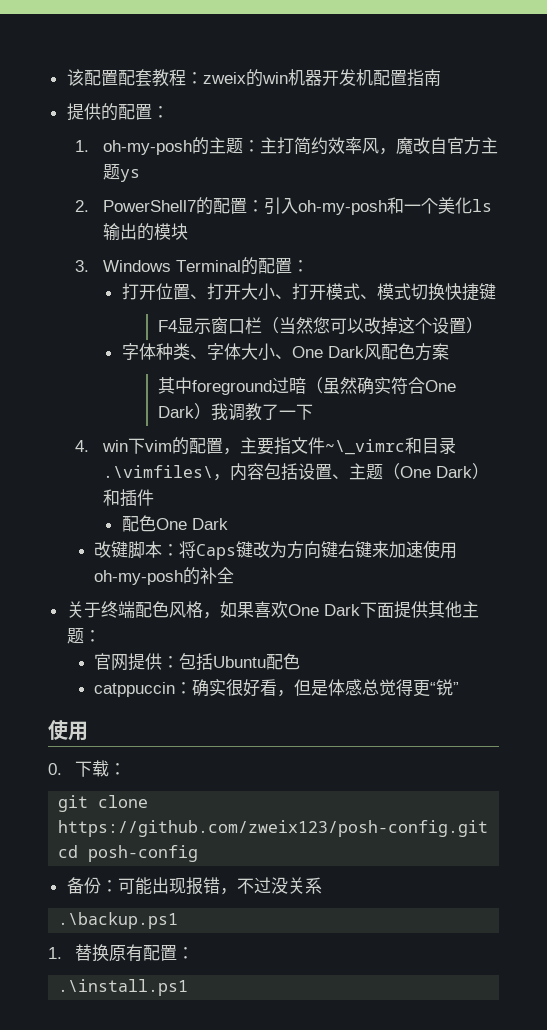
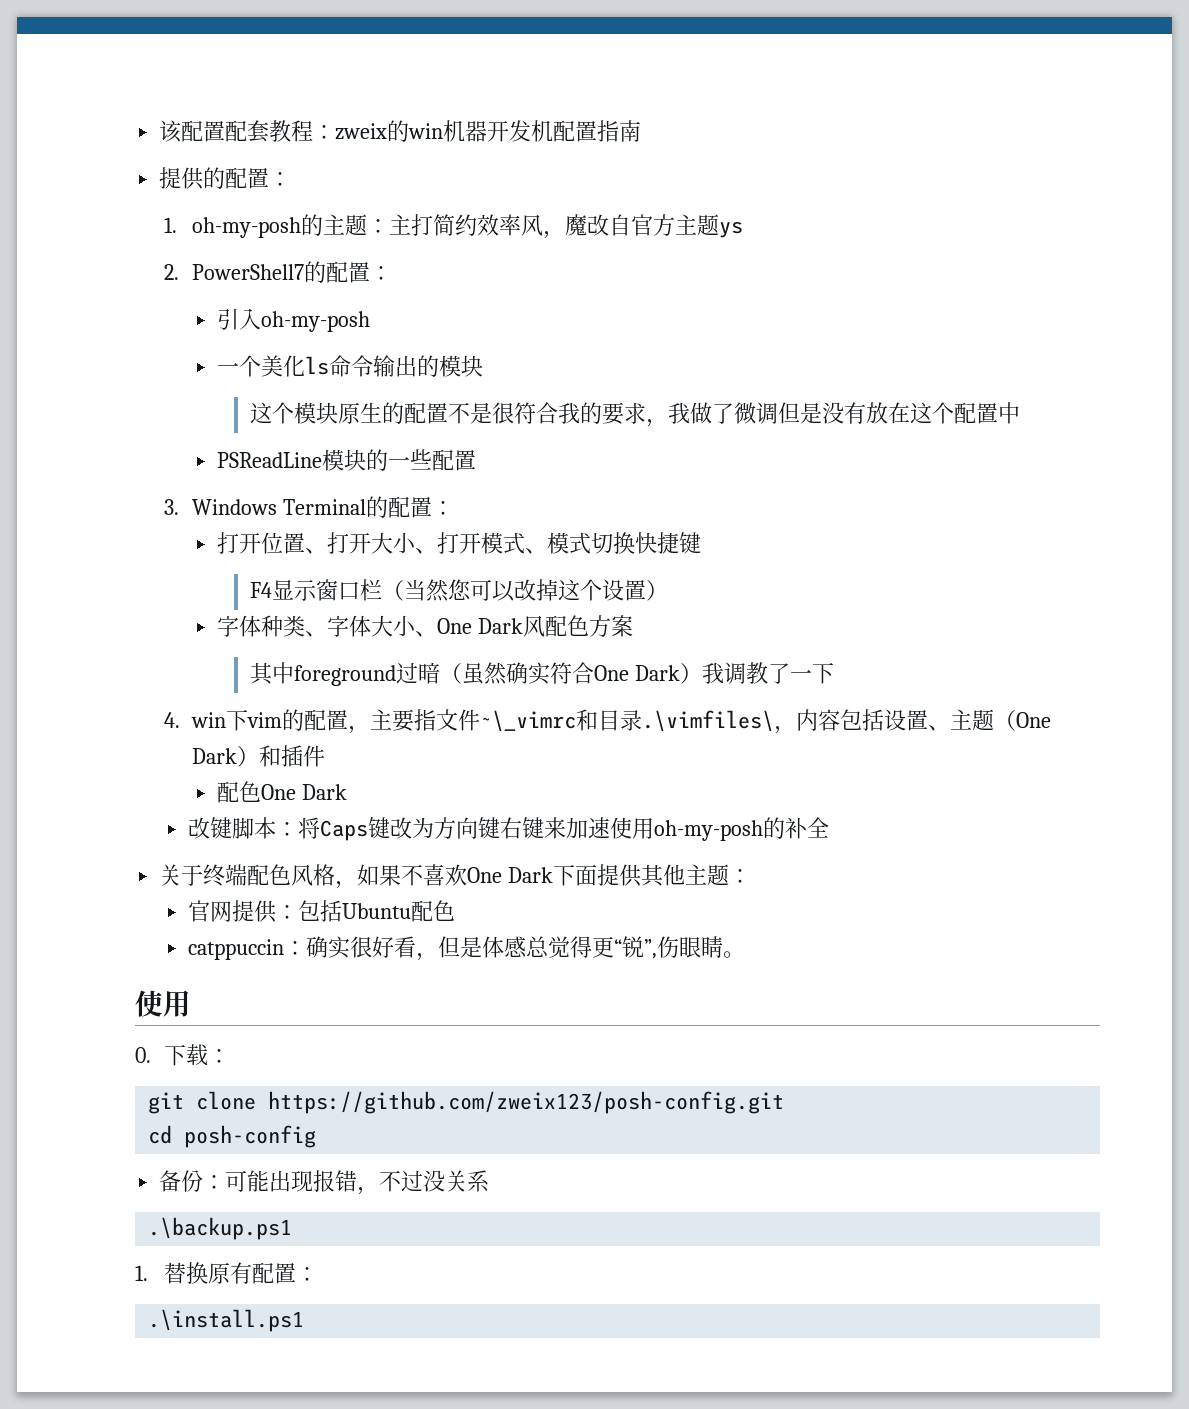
(264, 206) none -> (393, 273) //
[386,197,404,214] 和 -> (370, 321) //
(492, 205) none -> [328,355,373,377] 命令
(188, 231) none -> [249,402,1020,427] [216,449,476,471] // 这个模块原生的配置不是很符合我的要求，我做了微调但是没有放在这个配置中 // PSReadLine模块的一些配置
(254, 610) none -> [401,864,424,886] 不
[453,682,460,694] ” -> [643,936,745,959] ”,伤眼睛。

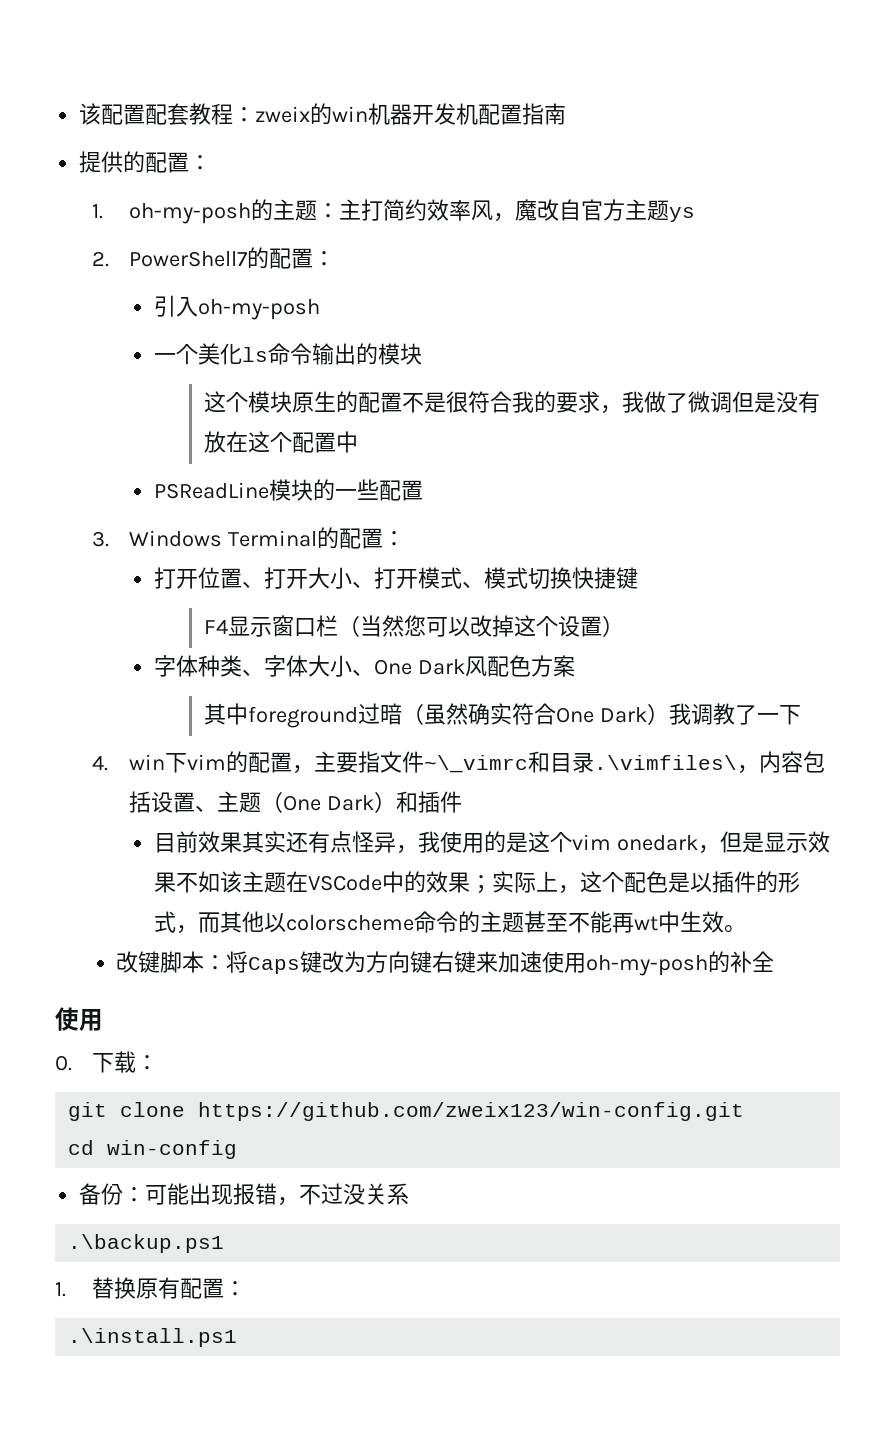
[216,781,347,803] 配色One Dark -> [153,831,830,854] [153,871,800,894] [153,911,746,934] 目前效果其实还有点怪异，我使用的是这个vim onedark，但是显示效果不如该主题在VSCode中的效果；实际上，这个配色是以插件的形式，而其他以colorscheme命令的主题甚至不能再wt中生效。
[159,864,752,889] [187,900,455,923] [187,936,745,961] // 关于终端配色风格，如果不喜欢One Dark下面提供其他主题： // 官网提供：包括Ubuntu配色 // catppuccin：确实很好看，但是体感总觉得更“锐”,伤眼睛。 -> (775, 961) none
[268,1091,785,1114] https://github.com/zweix123/posh-config.git -> [198,1102,745,1121] https://github.com/zweix123/win-config.git
[184,1125,317,1148] posh-config -> [107,1140,238,1159] win-config

